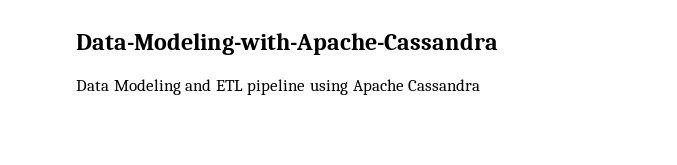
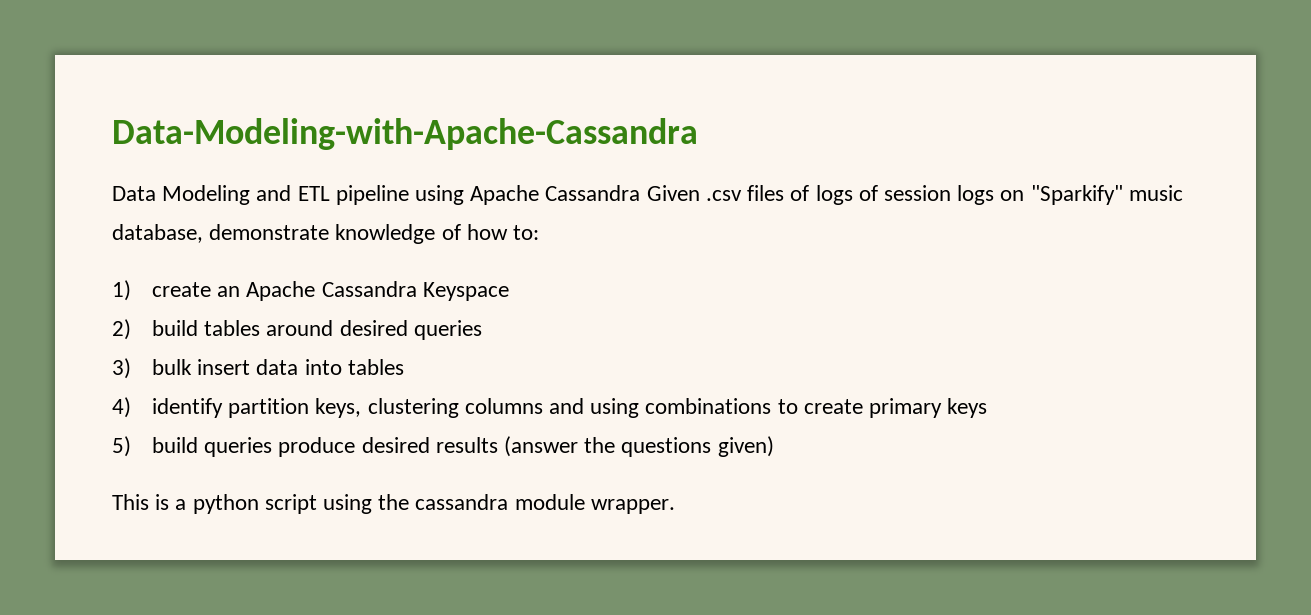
(481, 85) none -> [646,185,1183,205] [112,224,540,244] [112,280,509,301] [112,319,482,340] [112,358,404,379] [112,397,988,418] [112,436,774,457] [112,494,675,514] Given .csv files of logs of session logs on "Sparkify" music database, demonstrate knowledge of how to: // 1) create an Apache Cassandra Keyspace // 2) build tables around desired queries // 3) bulk insert data into tables // 4) identify partition keys, clustering columns and using combinations to create primary keys // 5) build queries produce desired results (answer the questions given) // This is a python script using the cassandra module wrapper.

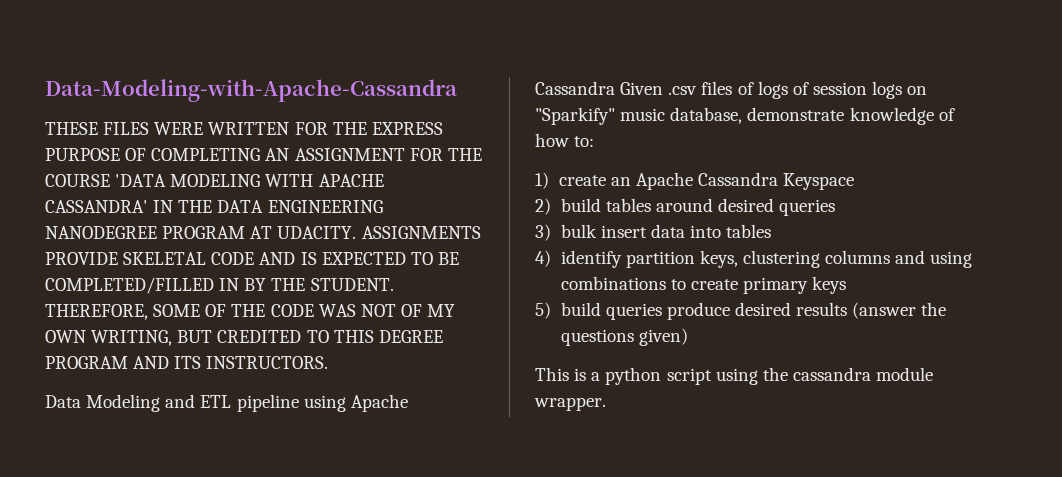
(698, 134) none -> [45,122,443,135] [45,148,482,161] [45,174,384,187] [45,200,383,213] [45,226,481,239] [45,252,459,265] [45,277,394,294] [45,304,456,320] [45,330,443,346] [45,356,329,369] // THESE FILES WERE WRITTEN FOR THE EXPRESS PURPOSE OF COMPLETING AN ASSIGNMENT FOR THE COURSE 'DATA MODELING WITH APACHE CASSANDRA' IN THE DATA ENGINEERING NANODEGREE PROGRAM AT UDACITY. ASSIGNMENTS PROVIDE SKELETAL CODE AND IS EXPECTED TO BE COMPLETED/FILLED IN BY THE STUDENT. THEREFORE, SOME OF THE CODE WAS NOT OF MY OWN WRITING, BUT CREDITED TO THIS DEGREE PROGRAM AND ITS INSTRUCTORS.

